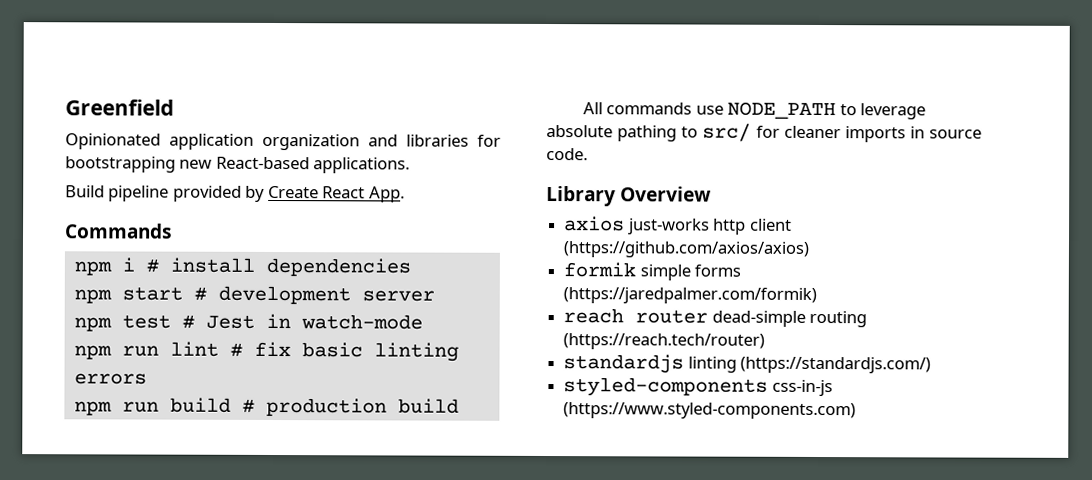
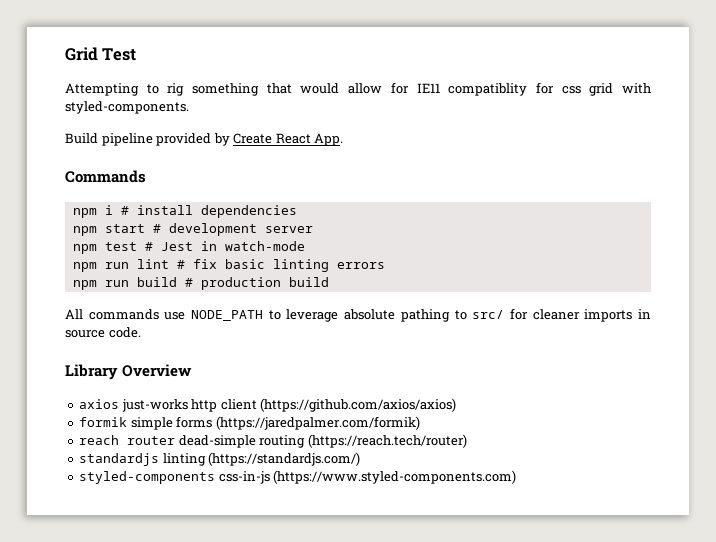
[65,99,174,116] [65,133,501,151] [65,156,411,174] Greenfield // Opinionated application organization and libraries for bootstrapping new React-based applications. -> [65,47,137,61] [65,82,651,96] [65,101,189,114] Grid Test // Attempting to rig something that would allow for IE11 compatiblity for css grid with styled-components.

